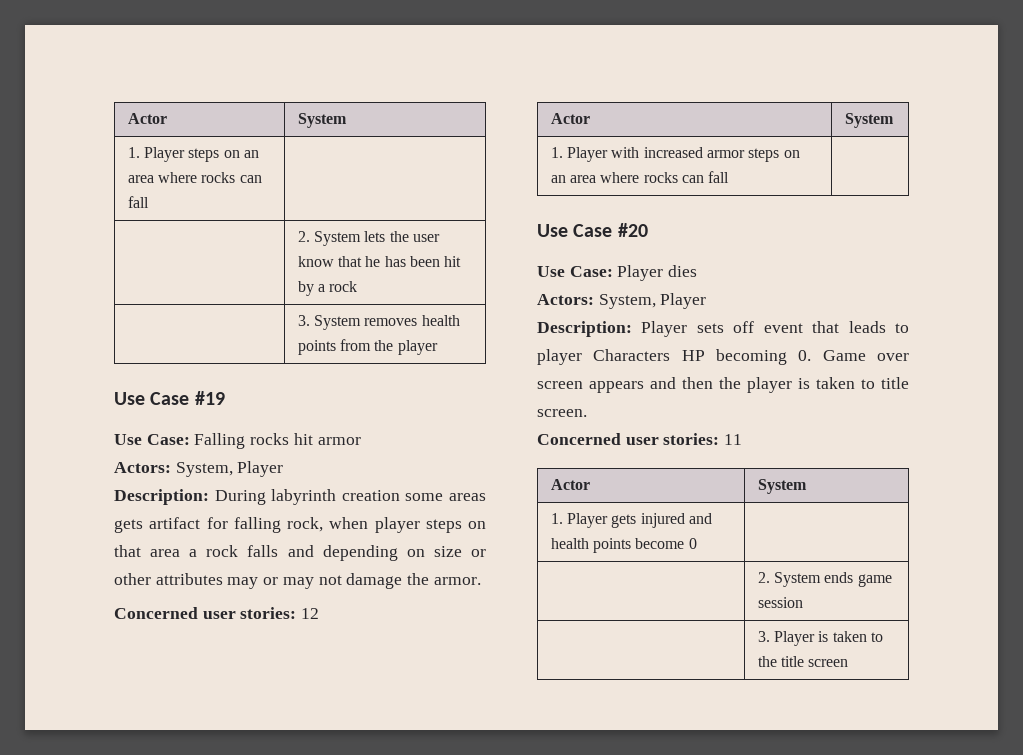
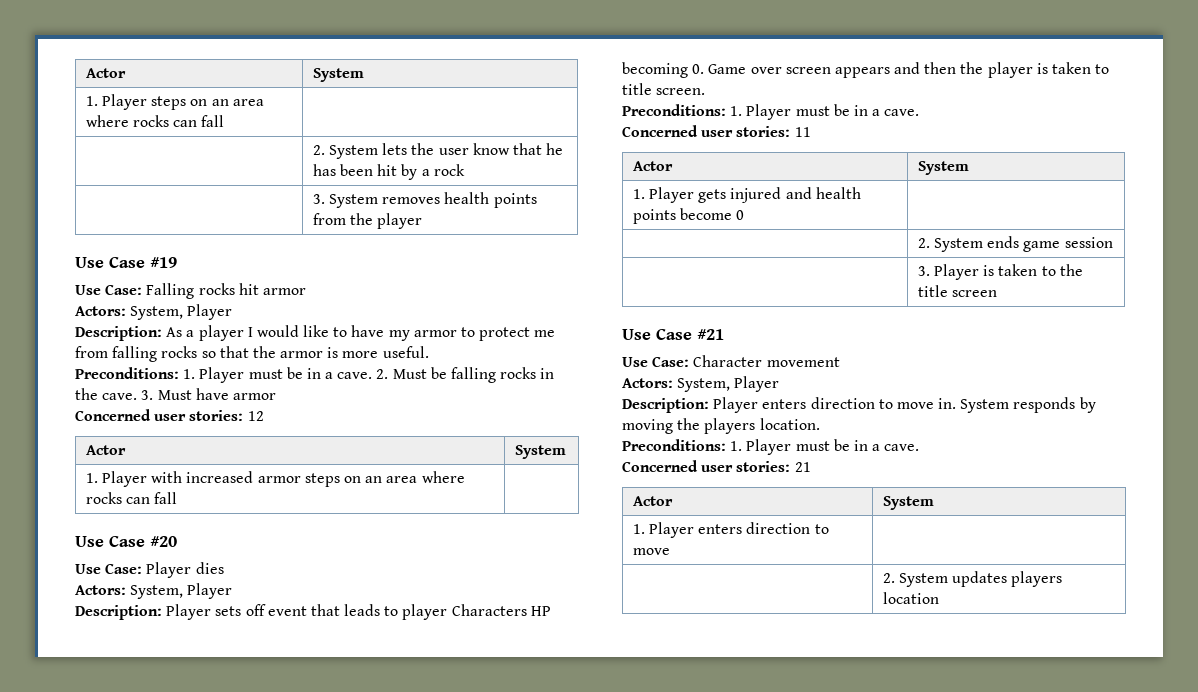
[214,489,486,505] [114,517,486,533] [114,545,486,561] [114,573,481,589] During labyrinth creation some areas gets artifact for falling rock, when player steps on that area a rock falls and depending on size or other attributes may or may not damage the armor. -> [166,325,556,341] [75,346,429,362] [75,367,555,383] [75,388,276,400] As a player I would like to have my armor to protect me from falling rocks so that the armor is more useful. // Preconditions: 1. Player must be in a cave. 2. Must be falling rocks in the cave. 3. Must have armor
(587, 413) none -> [622,104,920,120] // Preconditions: 1. Player must be in a cave.
(849, 663) none -> [622,329,724,340] [622,355,840,367] [622,376,780,392] [622,397,1096,413] [622,418,820,434] [622,439,920,455] [622,460,811,472] [632,496,673,506] [882,496,934,510] [632,522,829,538] [632,548,670,555] [882,571,1063,587] [882,592,939,604] // Use Case #21 // Use Case: Character movement // Actors: System, Player // Description: Player enters direction to move in. System responds by moving the players location. // Preconditions: 1. Player must be in a cave. // Concerned user stories: 21 // Actor | System // 1. Player enters direction to move | // | 2. System updates players location

